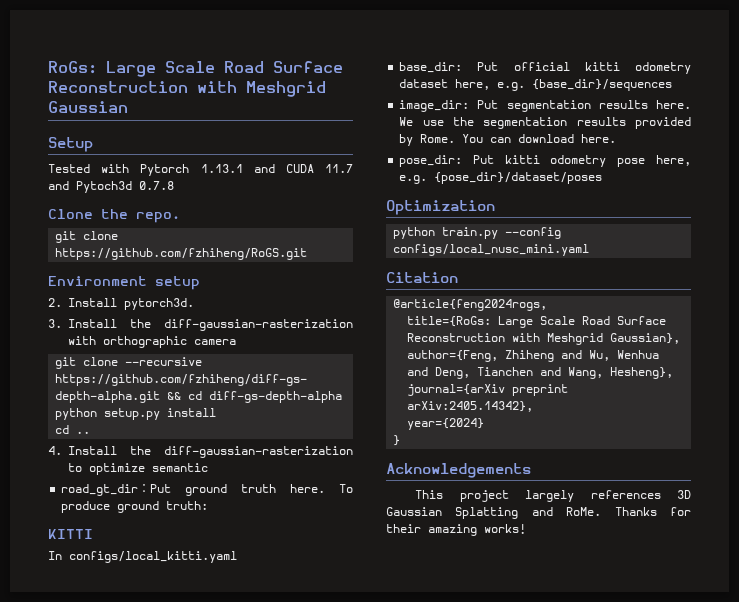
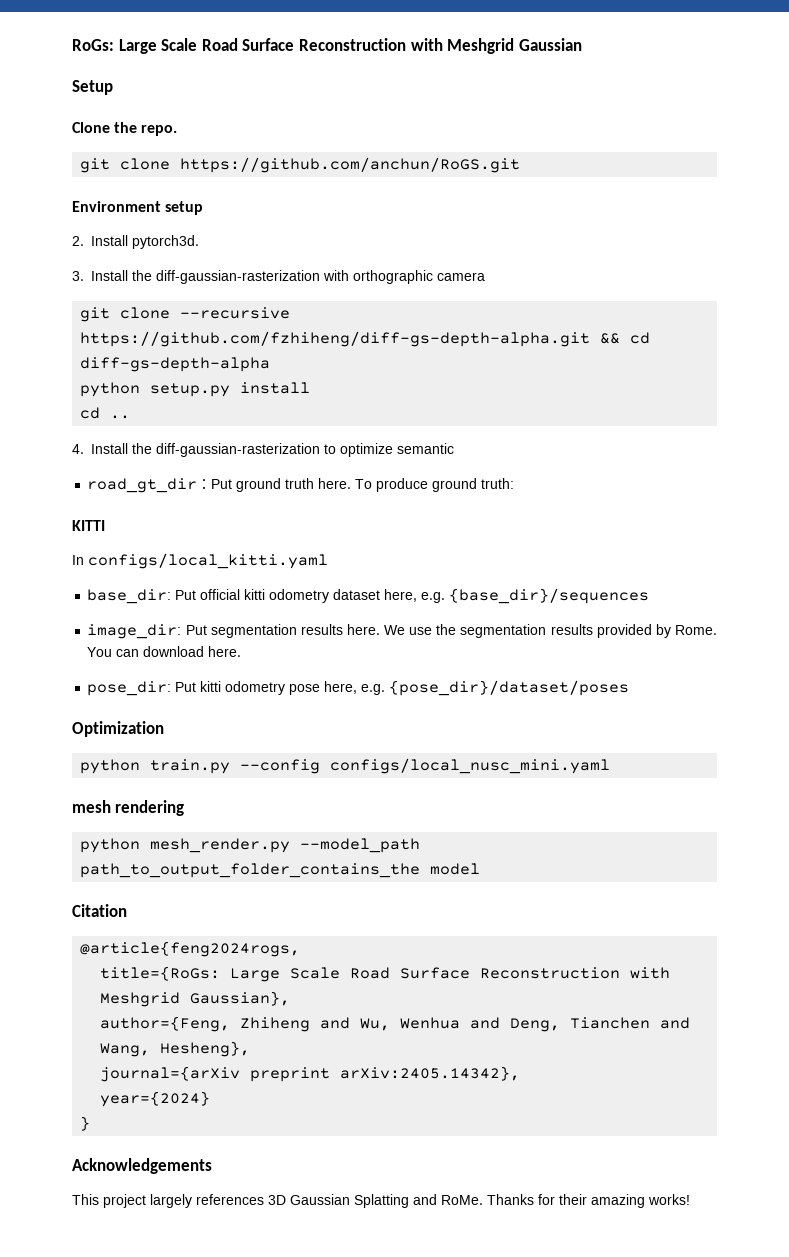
[48,164,353,176] [48,181,174,193] // Tested with Pytorch 1.13.1 and CUDA 11.7 and Pytoch3d 0.7.8 -> (113, 87) none
[55,248,308,260] https://github.com/fzhiheng/RoGS.git -> [180,157,521,173] https://github.com/anchun/RoGS.git
(590, 250) none -> [72,800,185,816] [80,838,421,853] [80,863,481,878] // mesh rendering // python mesh_render.py --model_path path_to_output_folder_contains_the model

